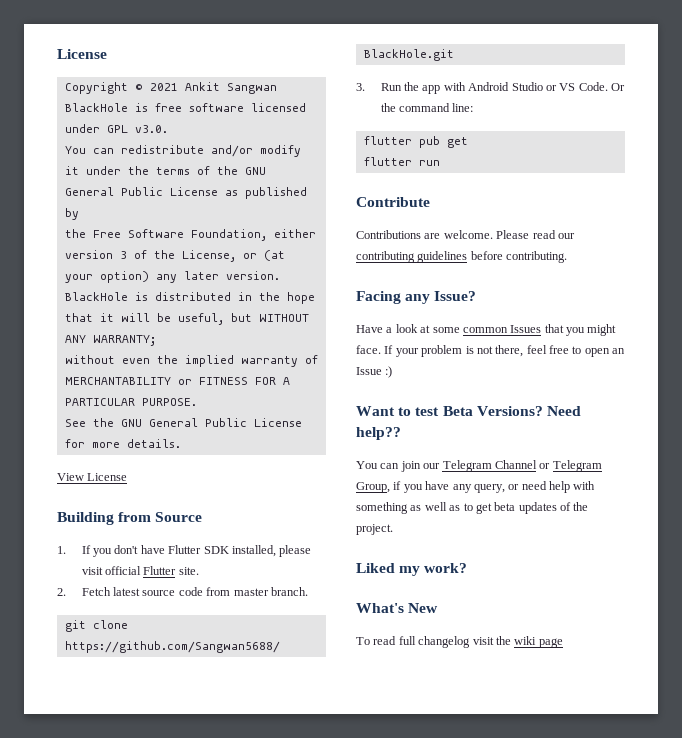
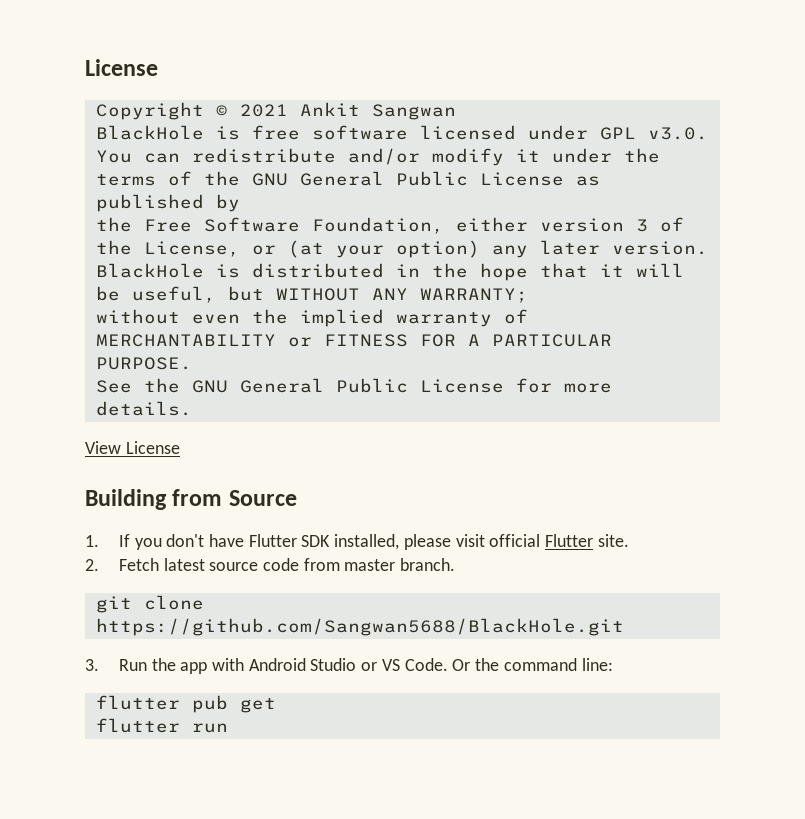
[356,197,430,207] [356,230,575,239] [356,251,568,263] [356,291,477,304] [356,324,617,336] [356,345,626,357] [356,366,393,378] [356,406,581,416] [356,427,401,440] [356,460,602,472] [356,481,596,493] [356,502,589,514] [356,524,393,535] [356,563,468,576] [356,603,439,613] [356,636,563,648] // Contribute // Contributions are welcome. Please read our contributing guidelines before contributing. // Facing any Issue? // Have a look at some common Issues that you might face. If your problem is not there, feel free to open an Issue :) // Want to test Beta Versions? Need help?? // You can join our Telegram Channel or Telegram Group, if you have any query, or need help with something as well as to get beta updates of the project. // Liked my work? // What's New // To read full changelog visit the wiki page -> (228, 728) none

